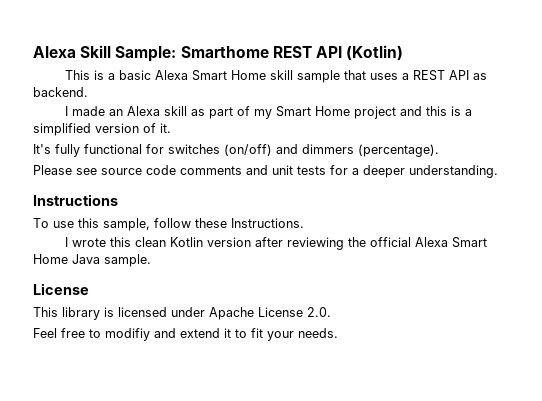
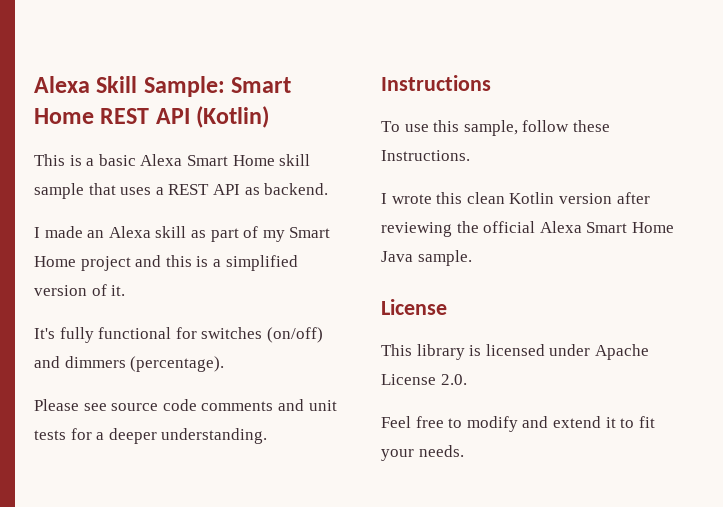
[180,46,269,58] Smarthome -> [231,77,292,93] [34,108,94,124] Smart Home
[105,328,150,341] modifiy -> [466,416,518,432] modify

